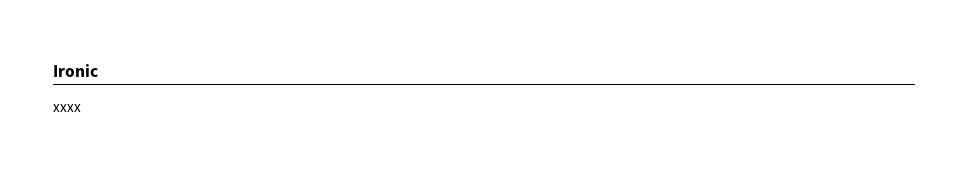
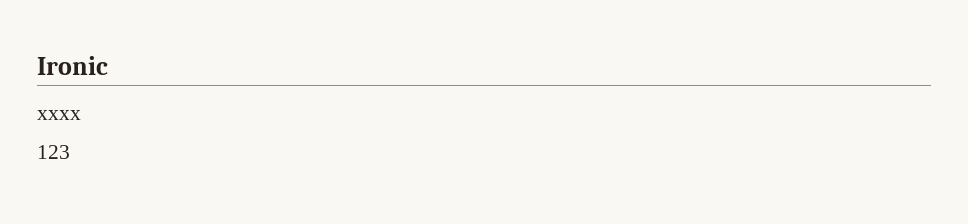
(81, 108) none -> [37,145,70,159] // 123

